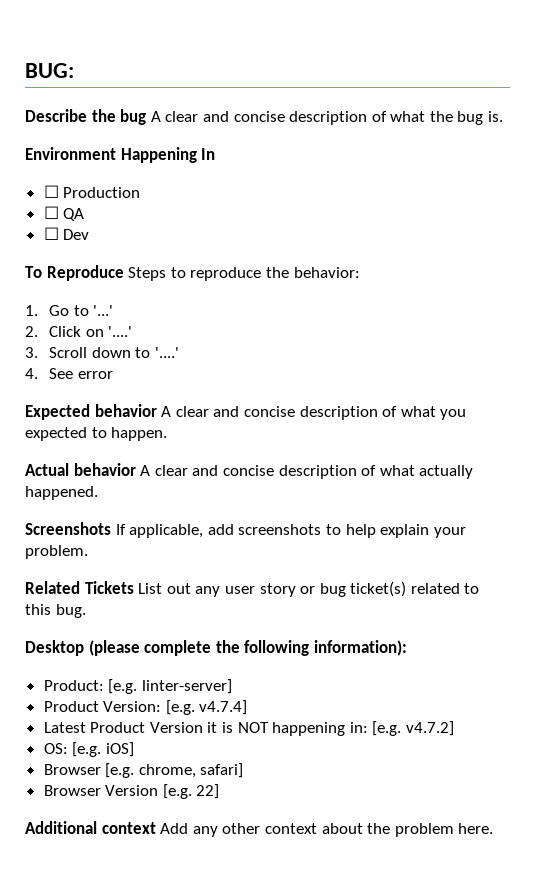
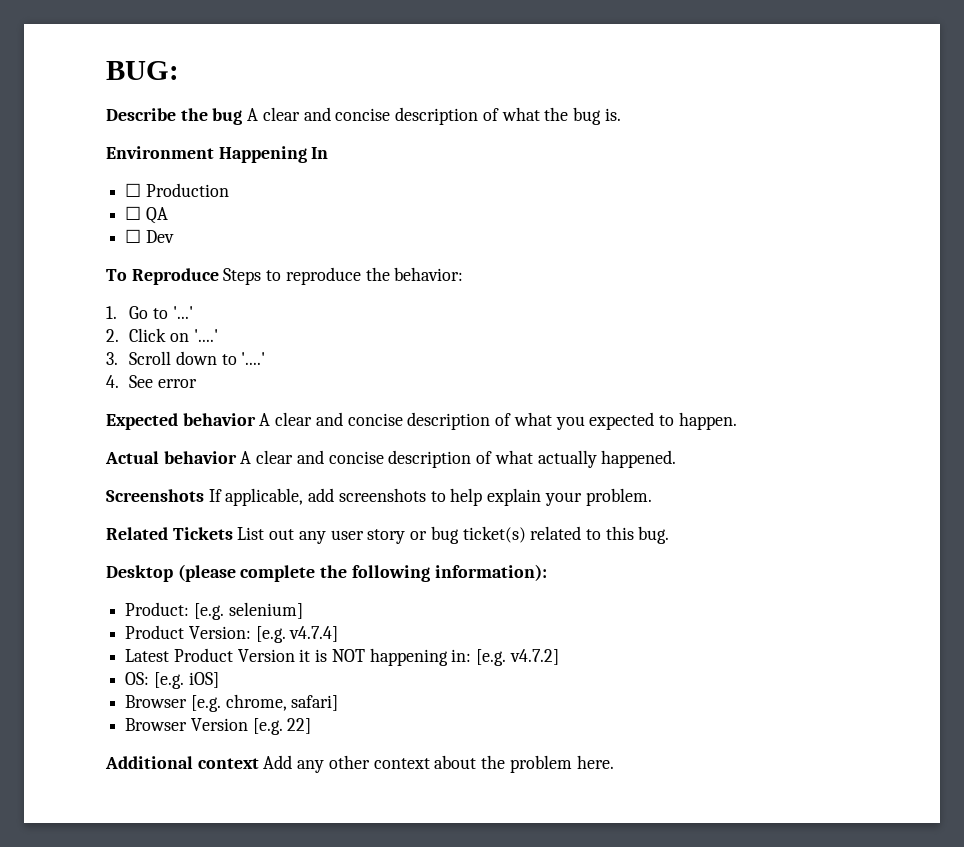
[141,679,232,694] linter-server] -> [228,602,303,619] selenium]

